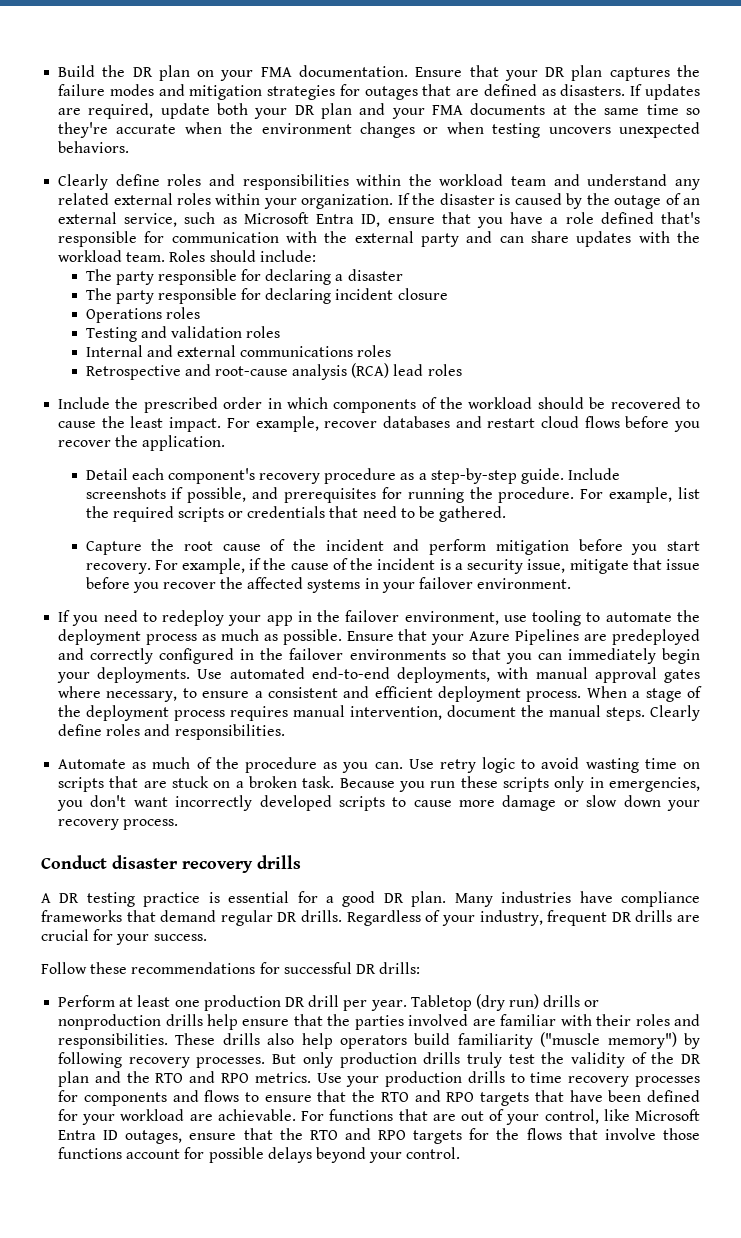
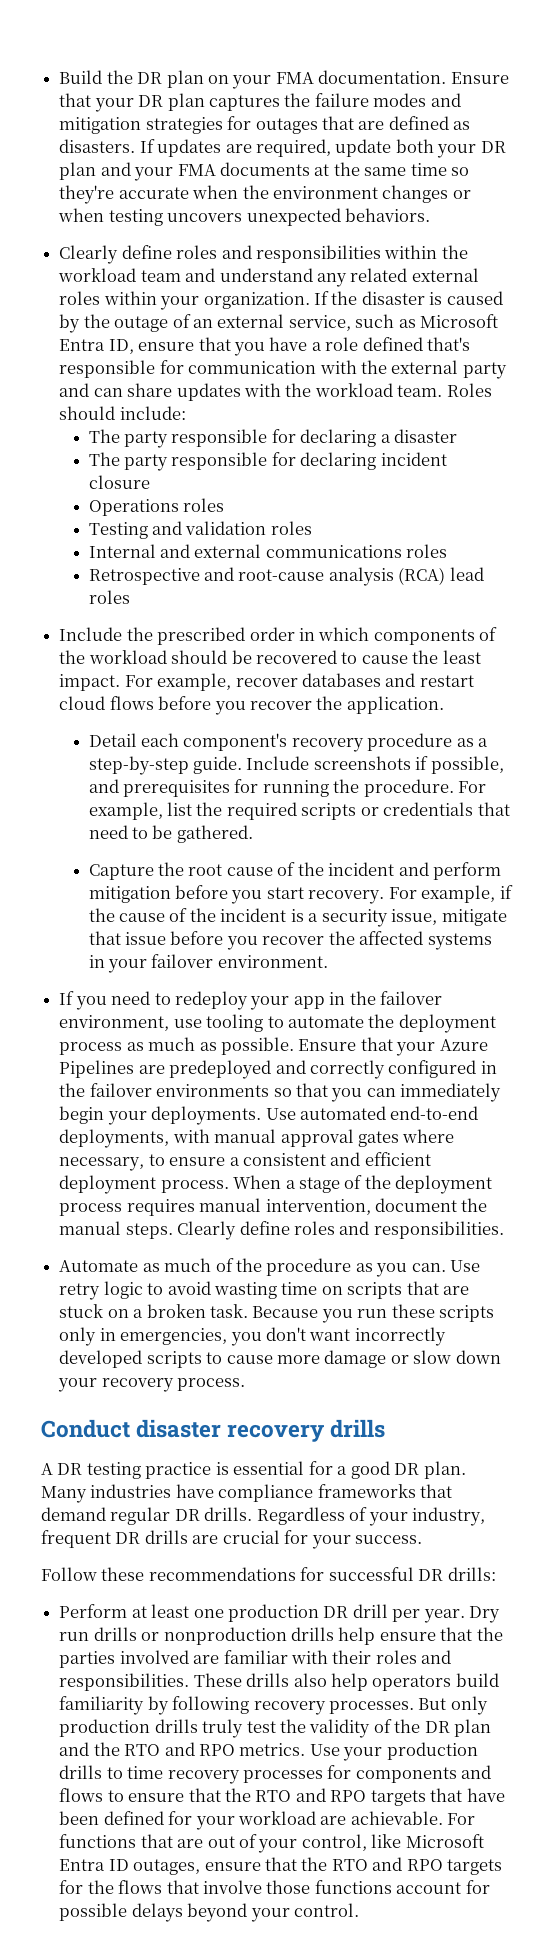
[410,994,540,1011] Tabletop (dry run) -> [469,1606,501,1623] [59,1632,90,1641] Dry run
[540,1032,677,1049] ("muscle memory") -> (145, 1705) none

